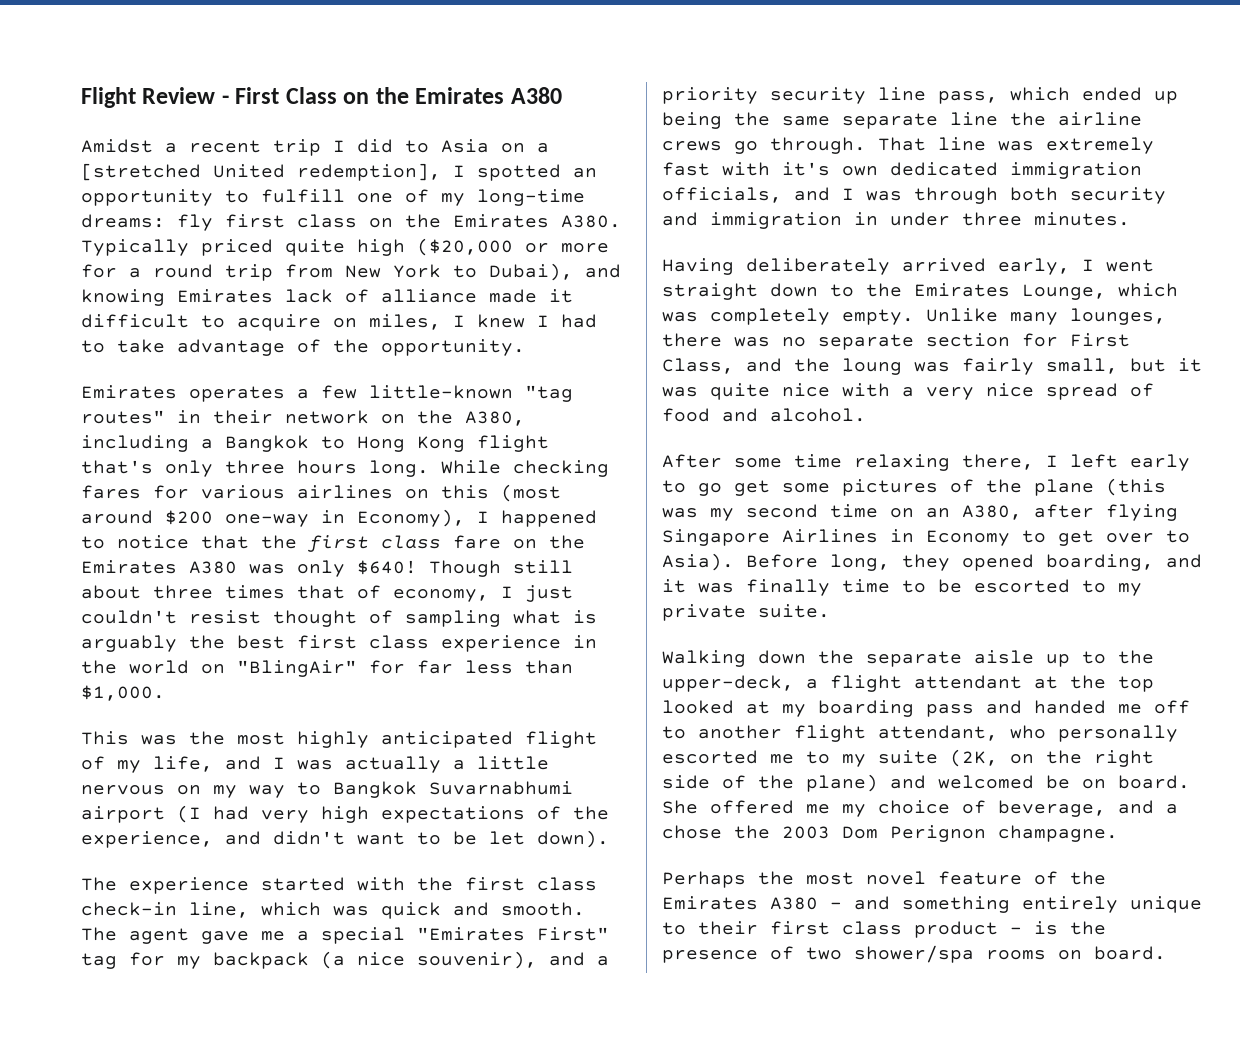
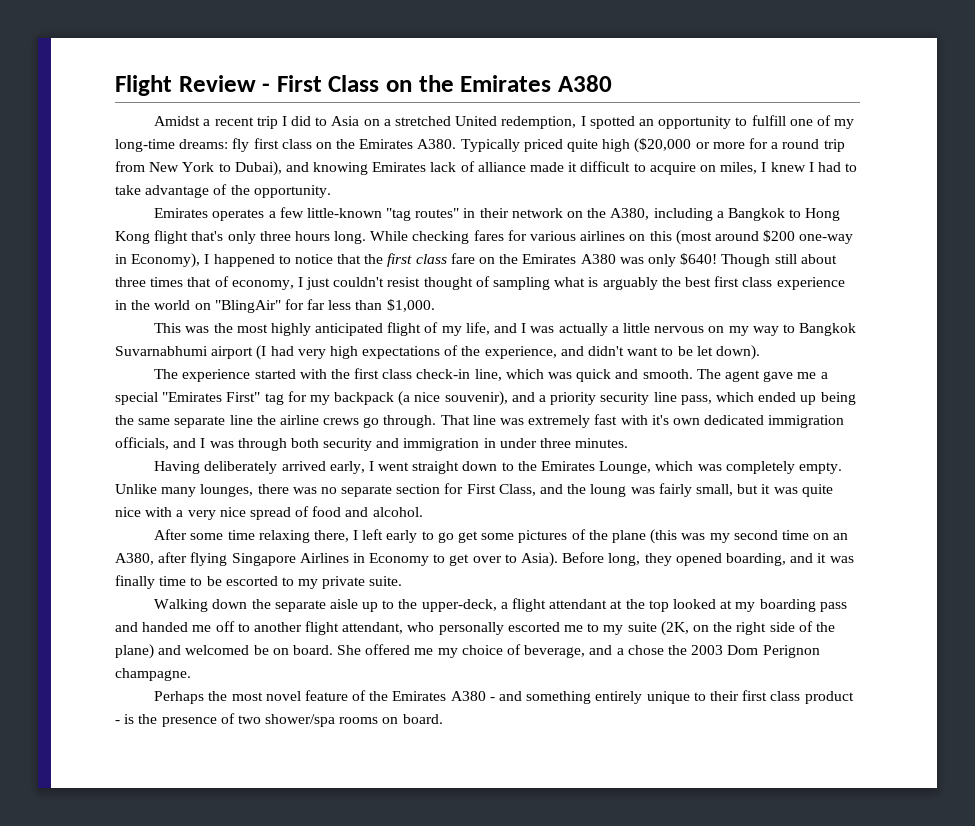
[81,163,441,181] [stretched United redemption], -> [395,116,577,129] stretched United redemption,

